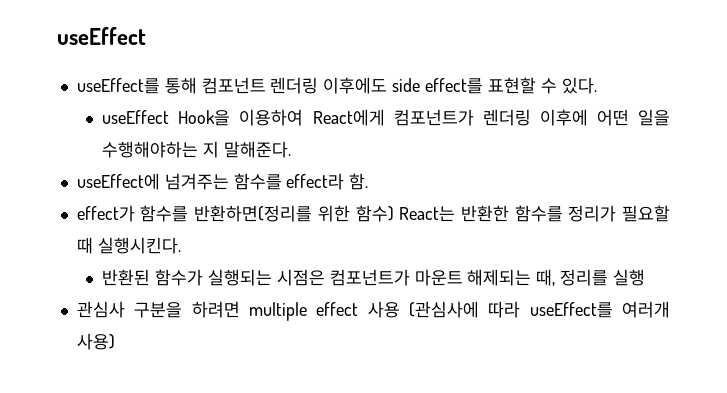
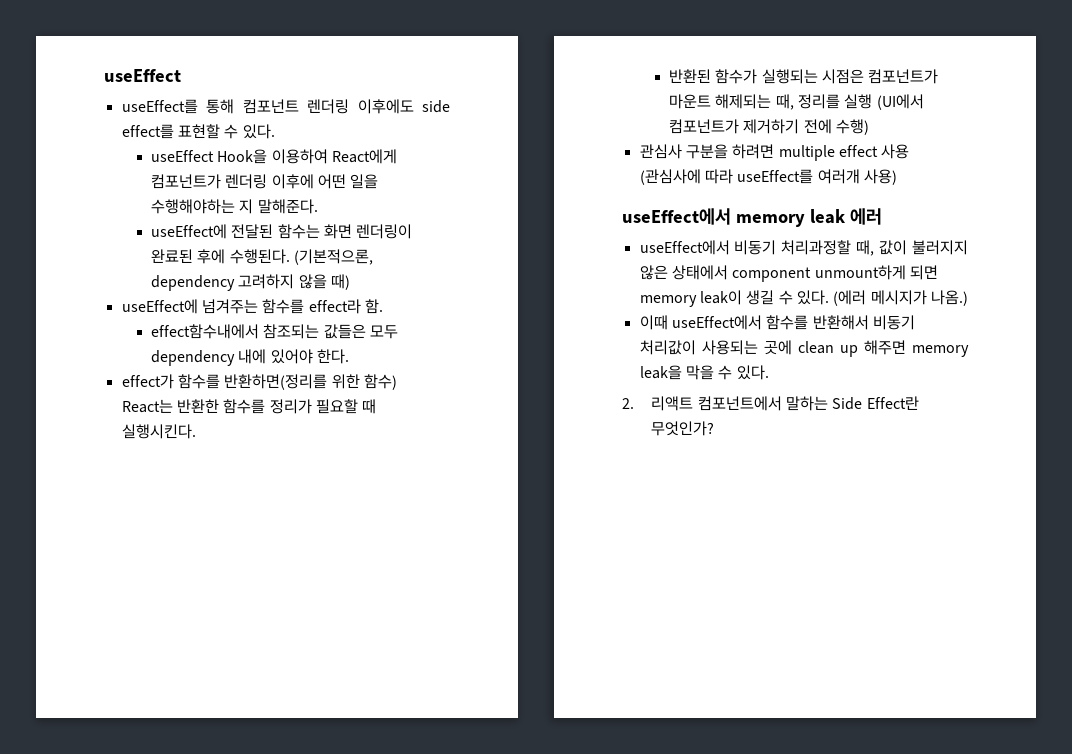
(291, 149) none -> [151,224,413,239] [151,249,374,265] [151,274,351,291] // useEffect에 전달된 함수는 화면 렌더링이 완료된 후에 수행된다. (기본적으론, dependency 고려하지 않을 때)
(369, 181) none -> [151,324,399,339] [151,349,350,366] // effect함수내에서 참조되는 값들은 모두 dependency 내에 있어야 한다.
(645, 277) none -> [876,94,924,110] [669,119,870,135] (UI에서 컴포넌트가 제거하기 전에 수행)
(115, 341) none -> [622,208,882,227] [639,240,968,256] [639,265,938,282] [639,290,968,307] [639,315,915,330] [639,340,969,357] [639,365,769,380] [622,396,919,411] [651,421,715,436] // useEffect에서 memory leak 에러 // useEffect에서 비동기 처리과정할 때, 값이 불러지지 않은 상태에서 component unmount하게 되면 memory leak이 생길 수 있다. (에러 메시지가 나옴.) // 이때 useEffect에서 함수를 반환해서 비동기 처리값이 사용되는 곳에 clean up 해주면 memory leak을 막을 수 있다. // 2. 리액트 컴포넌트에서 말하는 Side Effect란 무엇인가?

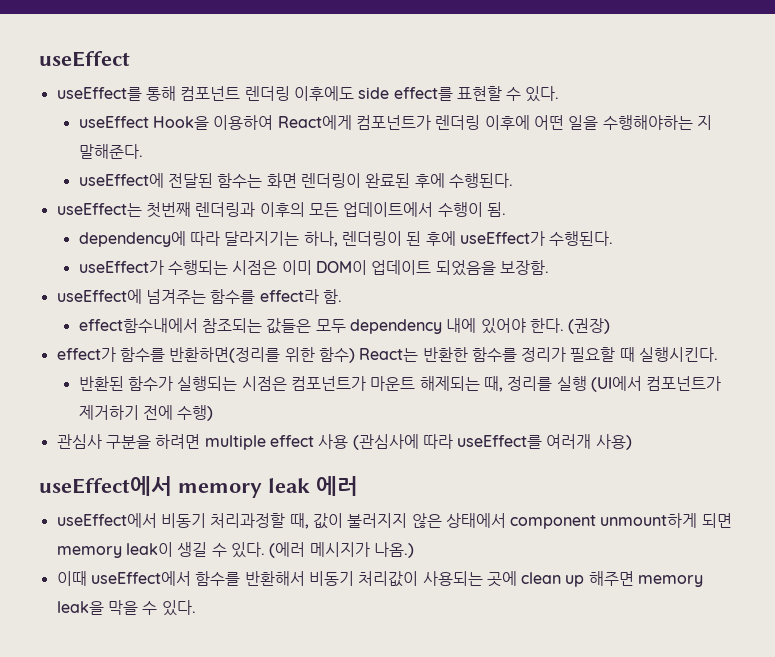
[294,249,374,265] [151,274,351,291] (기본적으론, dependency 고려하지 않을 때) -> [56,202,506,218] [78,231,614,247] [78,260,549,276] // useEffect는 첫번째 렌더링과 이후의 모든 업데이트에서 수행이 됨. // dependency에 따라 달라지기는 하나, 렌더링이 된 후에 useEffect가 수행된다. // useEffect가 수행되는 시점은 이미 DOM이 업데이트 되었음을 보장함.
(350, 356) none -> [568,318,611,334] (권장)
[622,396,919,411] [651,421,715,436] // 2. 리액트 컴포넌트에서 말하는 Side Effect란 무엇인가? -> (196, 608) none

